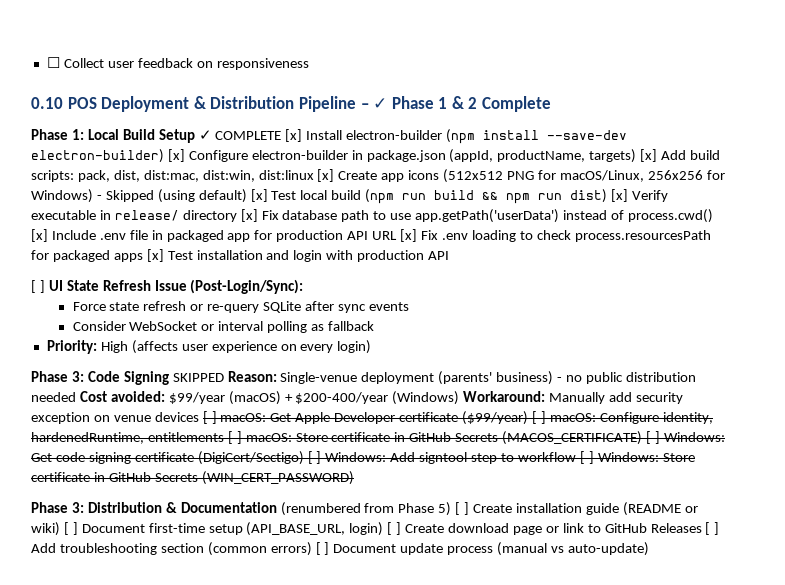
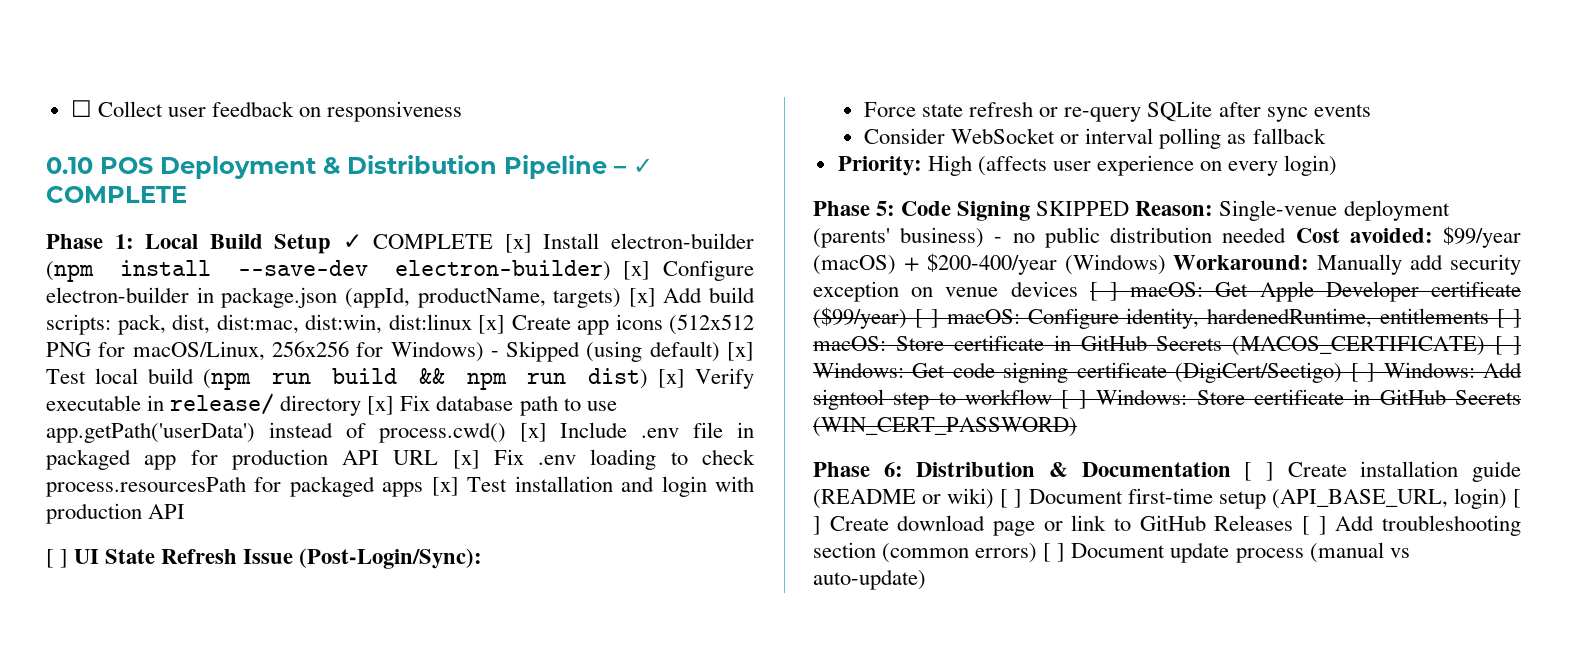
[391,96,552,112] Phase 1 & 2 Complete -> [46,186,187,203] COMPLETE
[71,371,84,382] 3: -> [876,201,896,216] 5:
[71,502,84,513] 3: -> [883,462,903,477] 6:
[280,502,452,516] (renumbered from Phase 5) -> (1231, 469) none

